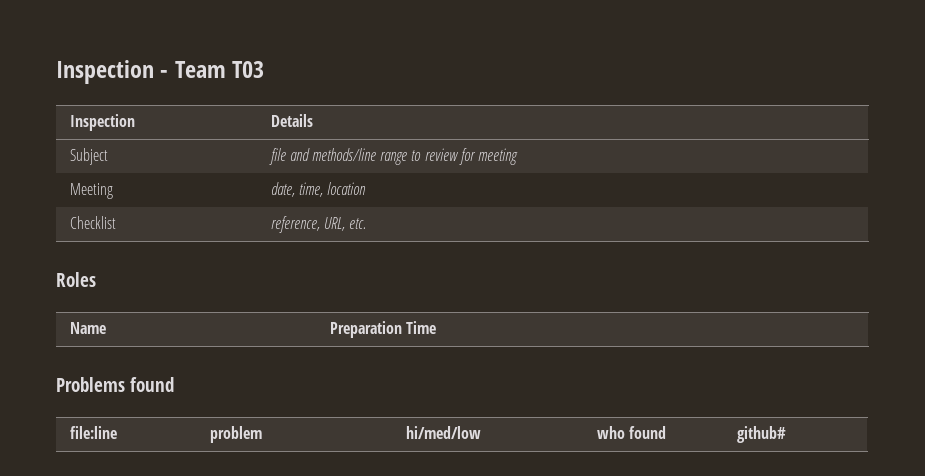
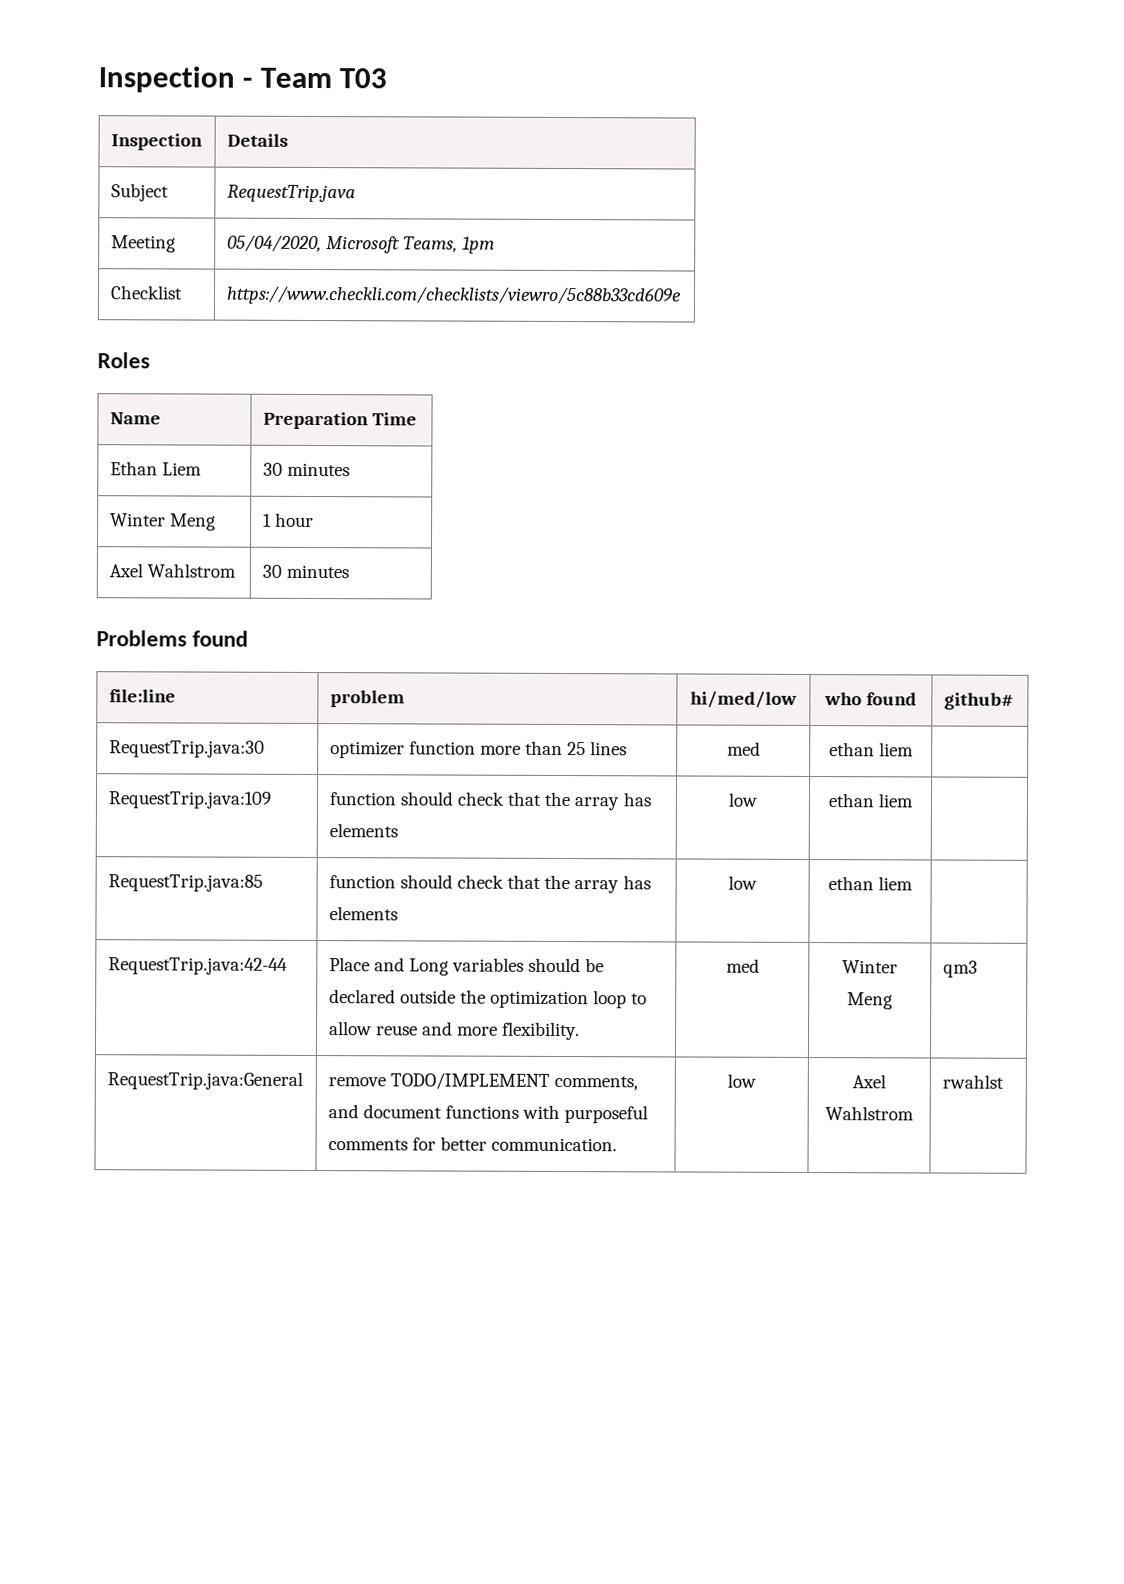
[268,148,518,165] [69,183,113,199] [270,182,366,197] [69,216,116,229] [270,216,366,233] [56,272,96,287] [69,322,106,334] [329,321,436,338] file and methods/line range to review for meeting // Meeting | date, time, location // Checklist | reference, URL, etc. // Roles // Name | Preparation Time -> [226,184,356,203] [110,235,176,253] [226,234,496,254] [109,285,183,300] [225,285,682,306] [97,352,150,369] [109,412,161,425] [262,411,417,430] [109,461,202,476] [262,462,350,477] [109,513,216,531] [262,512,314,527] [108,563,236,578] [261,564,349,579] RequestTrip.java // Meeting | 05/04/2020, Microsoft Teams, 1pm // Checklist | https://www.checkli.com/checklists/viewro/5c88b33cd609e // Roles // Name | Preparation Time // Ethan Liem | 30 minutes // Winter Meng | 1 hour // Axel Wahlstrom | 30 minutes
(786, 434) none -> [108,740,265,758] [329,740,628,759] [726,741,761,756] [828,742,915,757] [107,791,271,809] [328,791,651,811] [328,823,398,838] [728,792,757,807] [827,793,914,808] [107,874,263,892] [328,874,651,894] [328,906,398,921] [728,875,757,890] [827,876,914,891] [107,957,288,975] [328,957,605,976] [328,989,648,1009] [328,1021,581,1041] [725,958,760,973] [842,960,898,974] [847,992,893,1010] [942,960,978,978] [106,1071,303,1090] [327,1072,639,1091] [327,1104,649,1124] [327,1136,618,1152] [727,1073,756,1088] [852,1074,886,1089] [825,1106,914,1121] [941,1074,1004,1089] // RequestTrip.java:30 | optimizer function more than 25 lines | med | ethan liem | // RequestTrip.java:109 | function should check that the array has elements | low | ethan liem | // RequestTrip.java:85 | function should check that the array has elements | low | ethan liem | // RequestTrip.java:42-44 | Place and Long variables should be declared outside the optimization loop to allow reuse and more flexibility. | med | Winter Meng | qm3 // RequestTrip.java:General | remove TODO/IMPLEMENT comments, and document functions with purposeful comments for better communication. | low | Axel Wahlstrom | rwahlst

